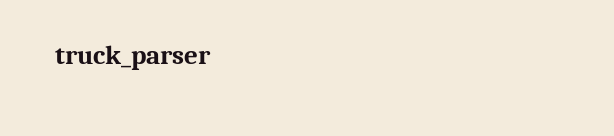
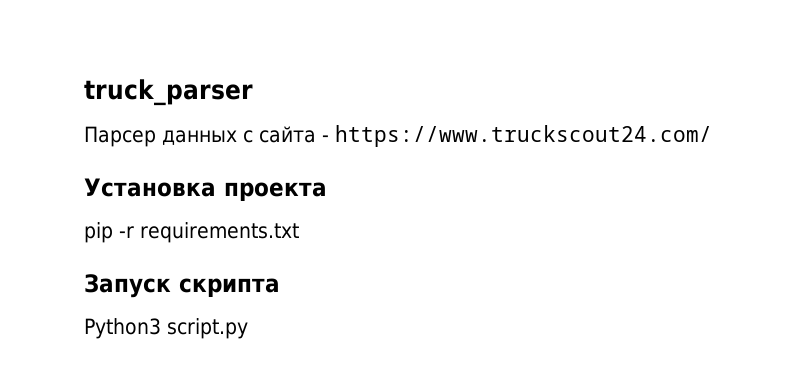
(211, 57) none -> [84,125,712,147] [84,178,327,201] [84,222,299,243] [84,274,280,298] [84,318,248,339] // Парсер данных с сайта - https://www.truckscout24.com/ // Установка проекта // pip -r requirements.txt // Запуск скрипта // Python3 script.py

